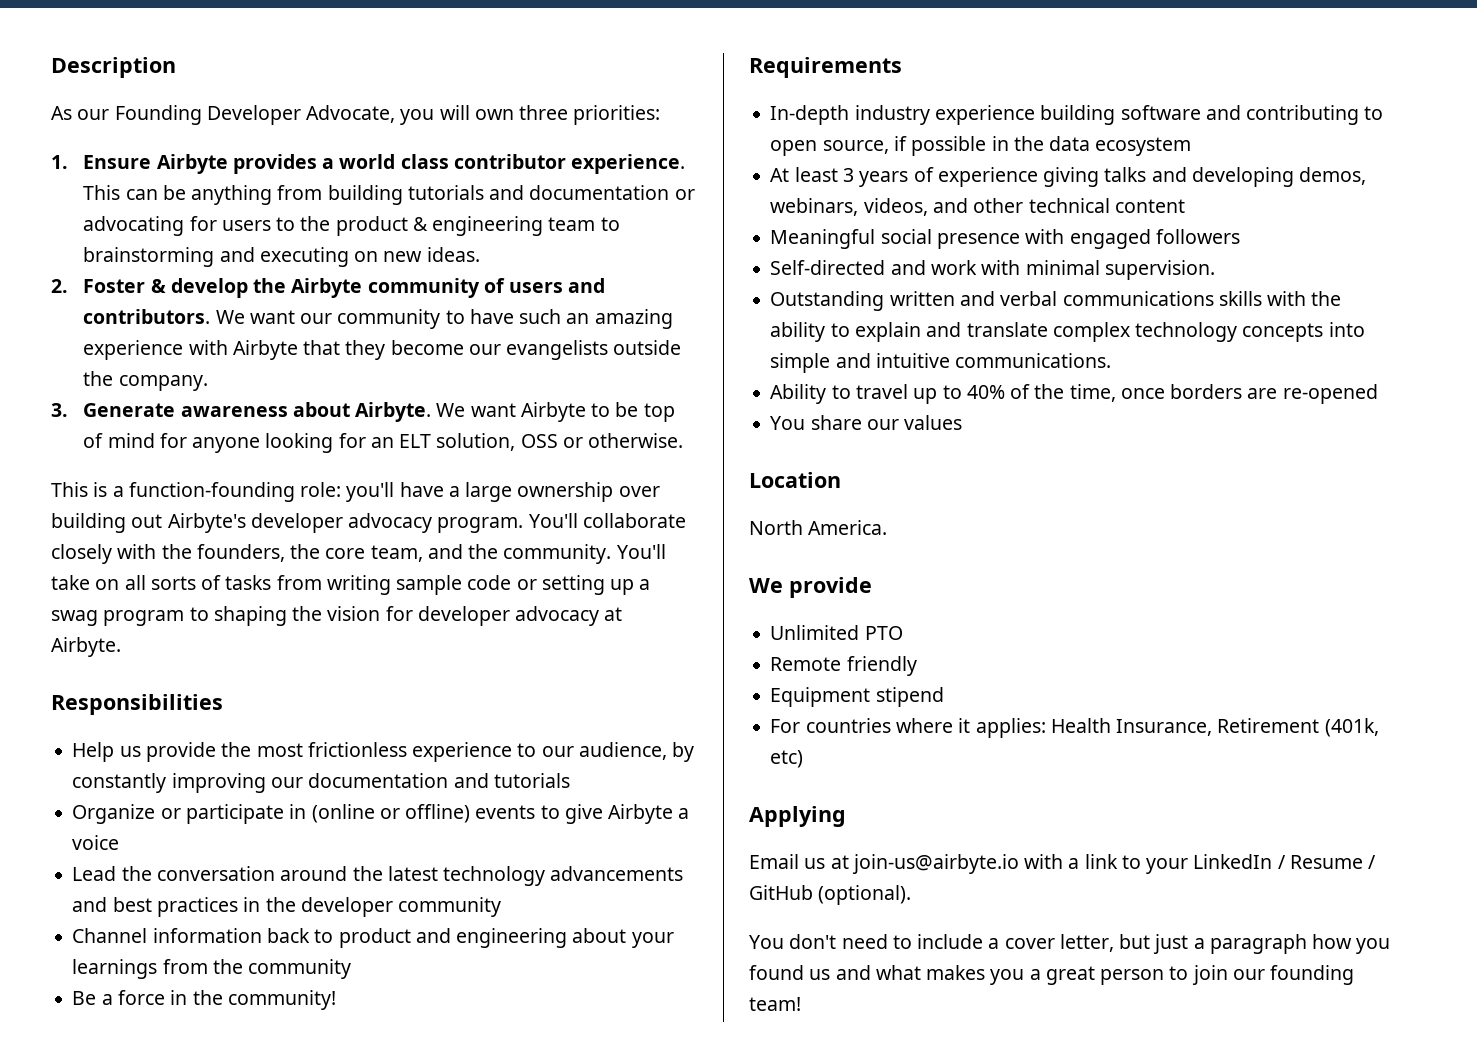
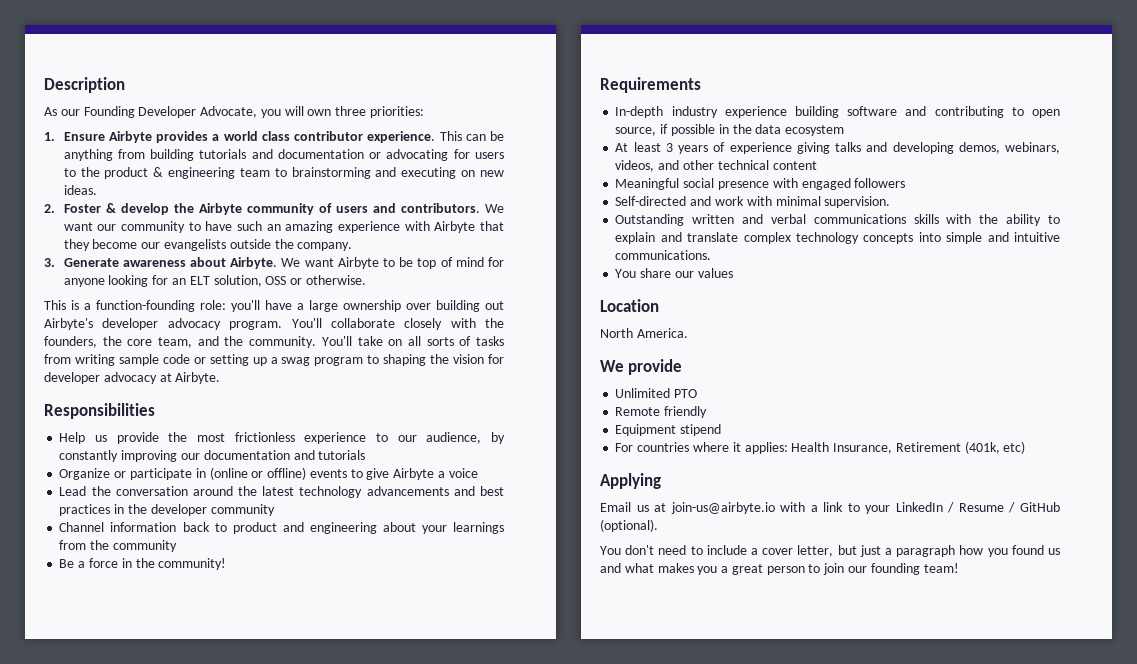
[770,384,1378,404] // Ability to travel up to 40% of the time, once borders are re-opened -> (712, 255) none

